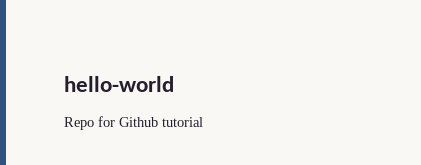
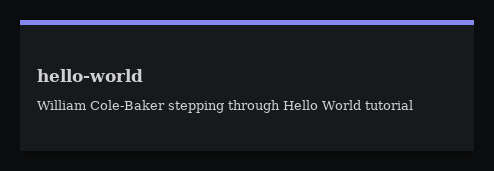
[64,116,158,130] Repo for Github -> [37,100,361,113] William Cole-Baker stepping through Hello World

